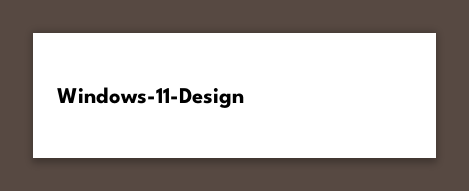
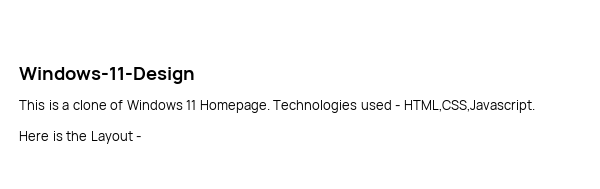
(244, 97) none -> [19,100,535,113] [19,131,142,144] // This is a clone of Windows 11 Homepage. Technologies used - HTML,CSS,Javascript. // Here is the Layout -

